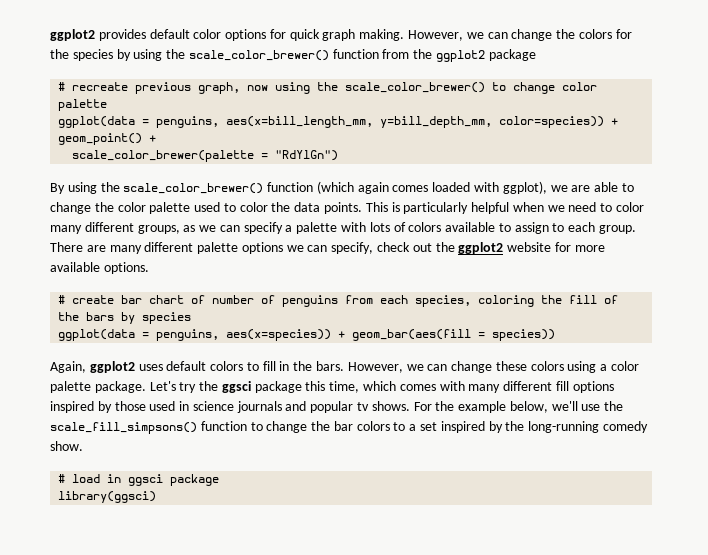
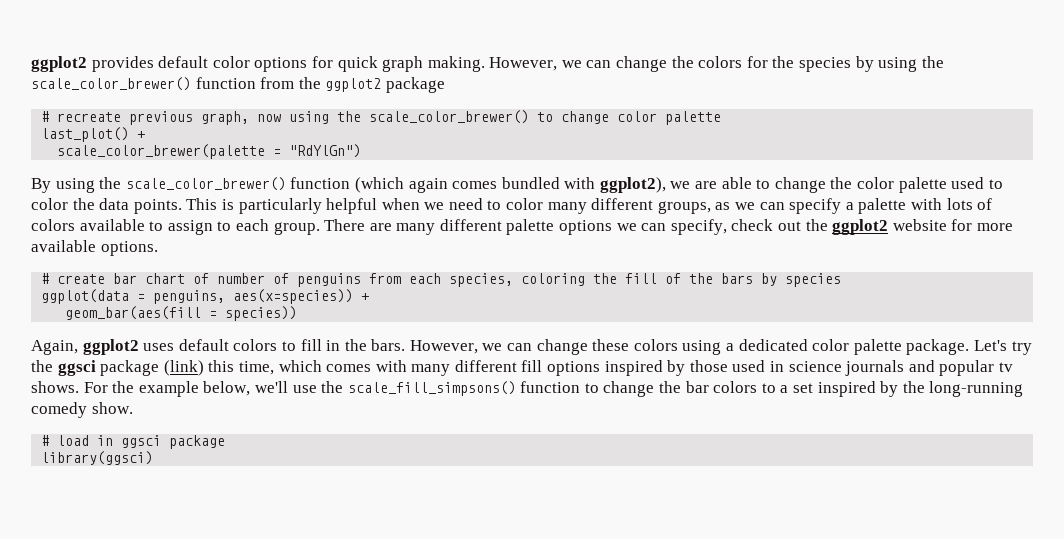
[58,116,619,128] [58,133,143,145] ggplot(data = penguins, aes(x=bill_length_mm, y=bill_depth_mm, color=species)) + geom_point() -> [41,127,130,142] last_plot()
[432,181,547,194] loaded with ggplot), -> [501,177,666,193] bundled with ggplot2),
(346, 334) none -> (370, 297) //
(608, 367) none -> [738,339,808,351] dedicated
(302, 387) none -> [163,360,204,376] (link)

